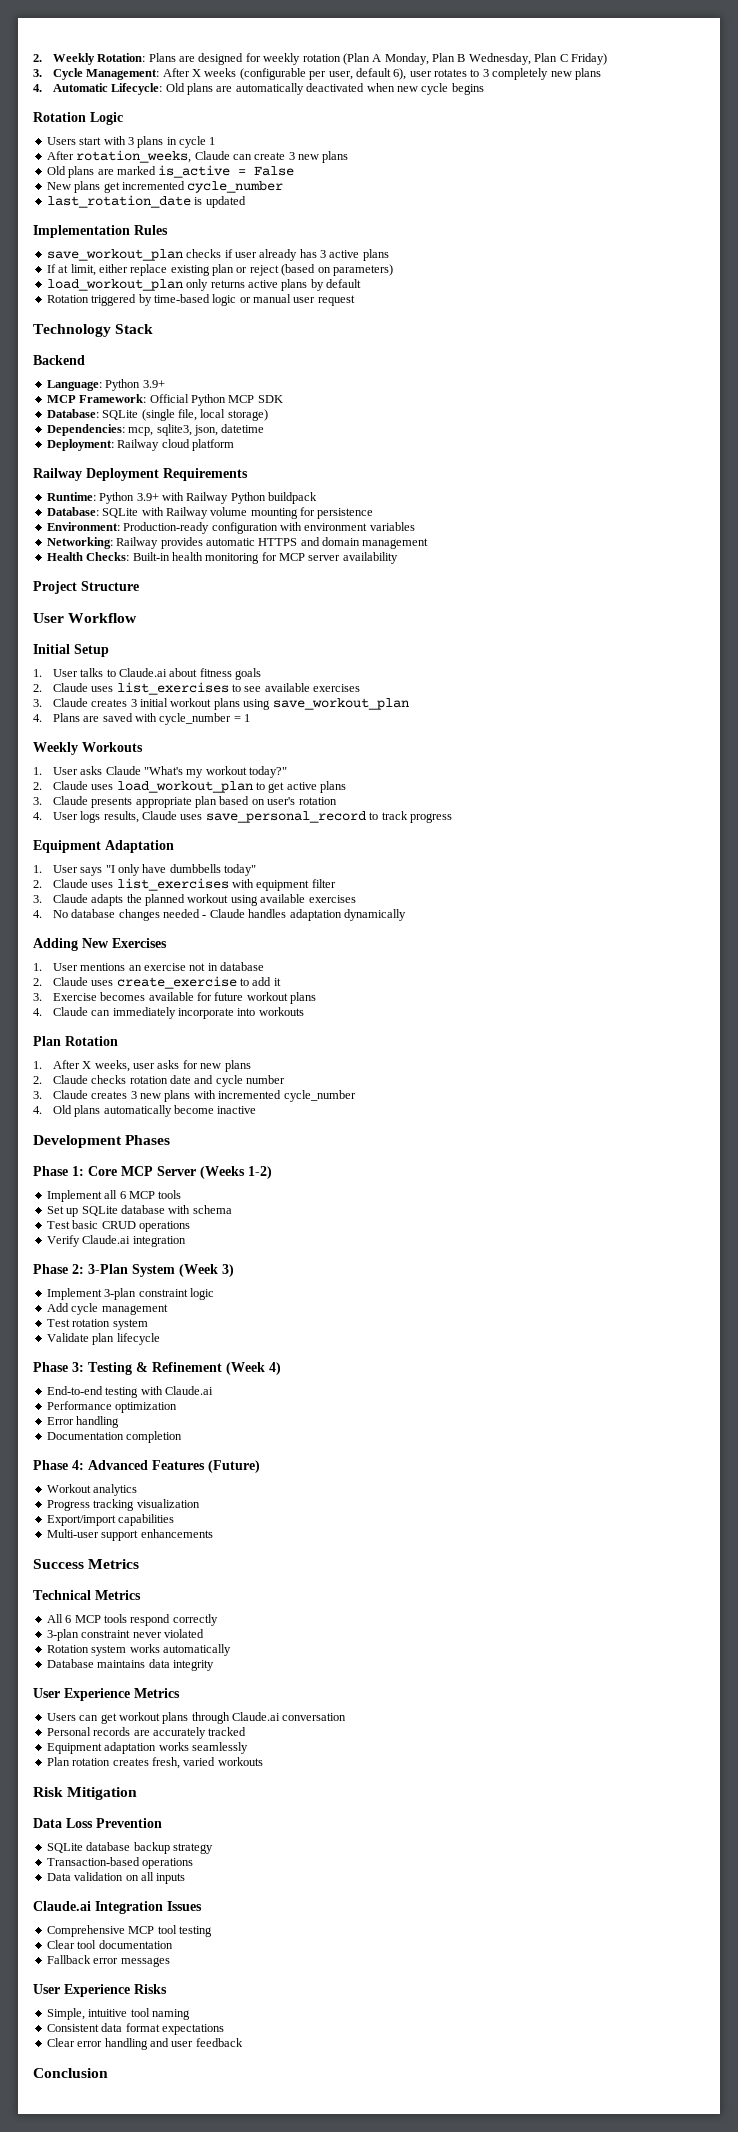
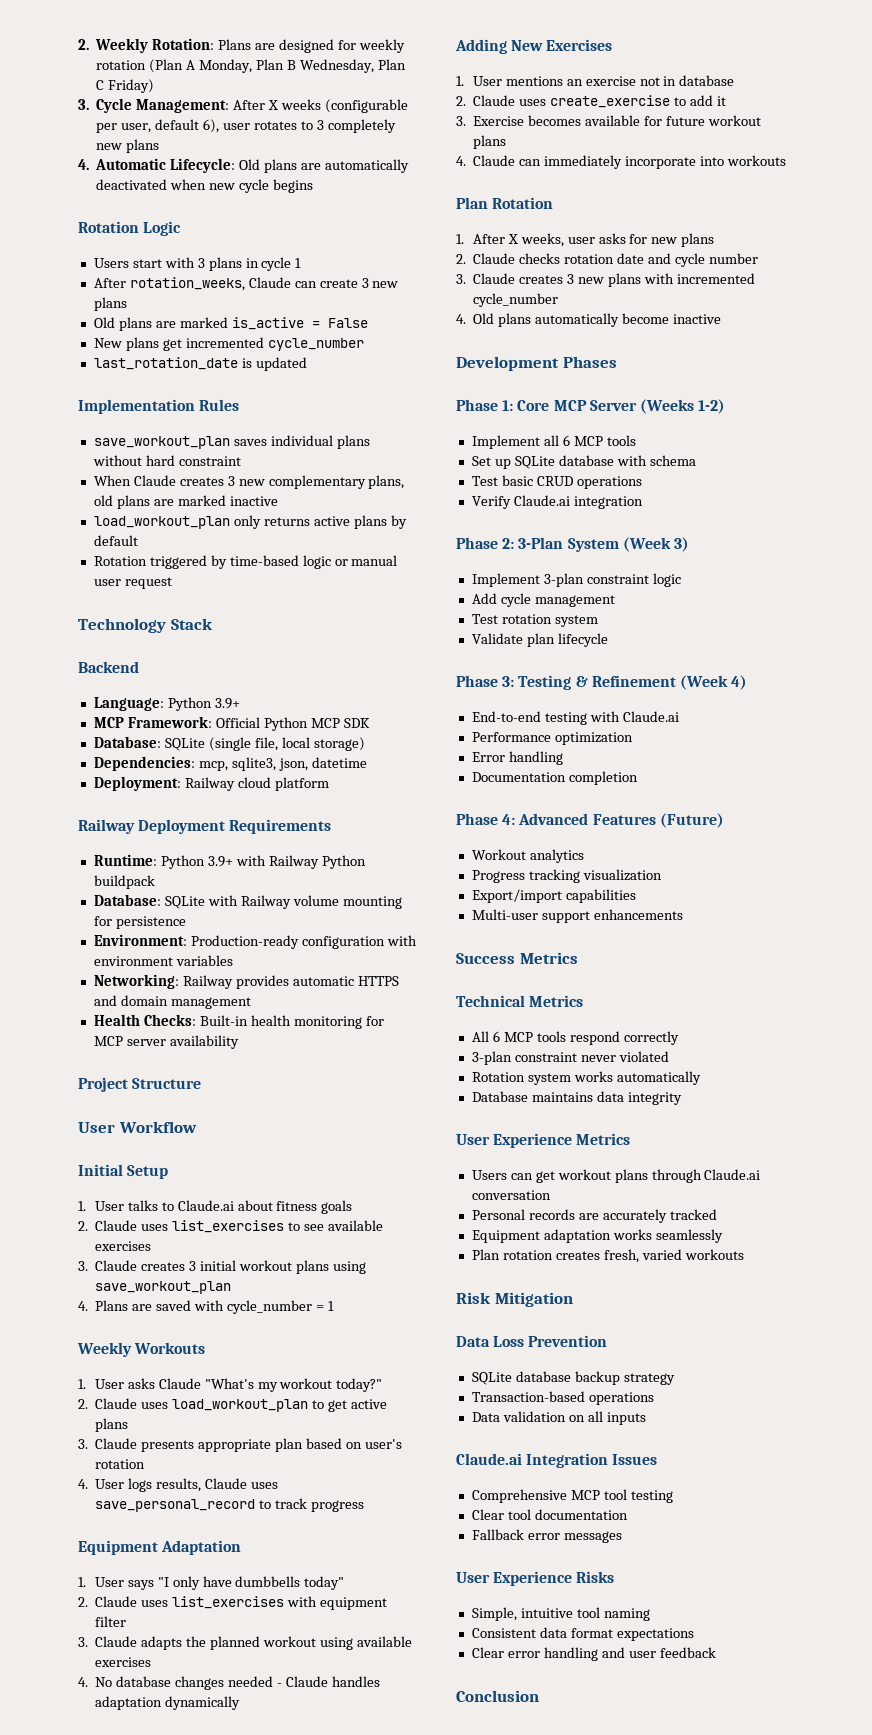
[186,249,389,261] [46,264,393,276] checks if user already has 3 active plans // If at limit, either replace existing plan or reject (based on parameters) -> [233,435,370,449] [92,455,241,466] [93,475,405,489] [93,495,278,509] saves individual plans without hard constraint // When Claude creates 3 new complementary plans, old plans are marked inactive

